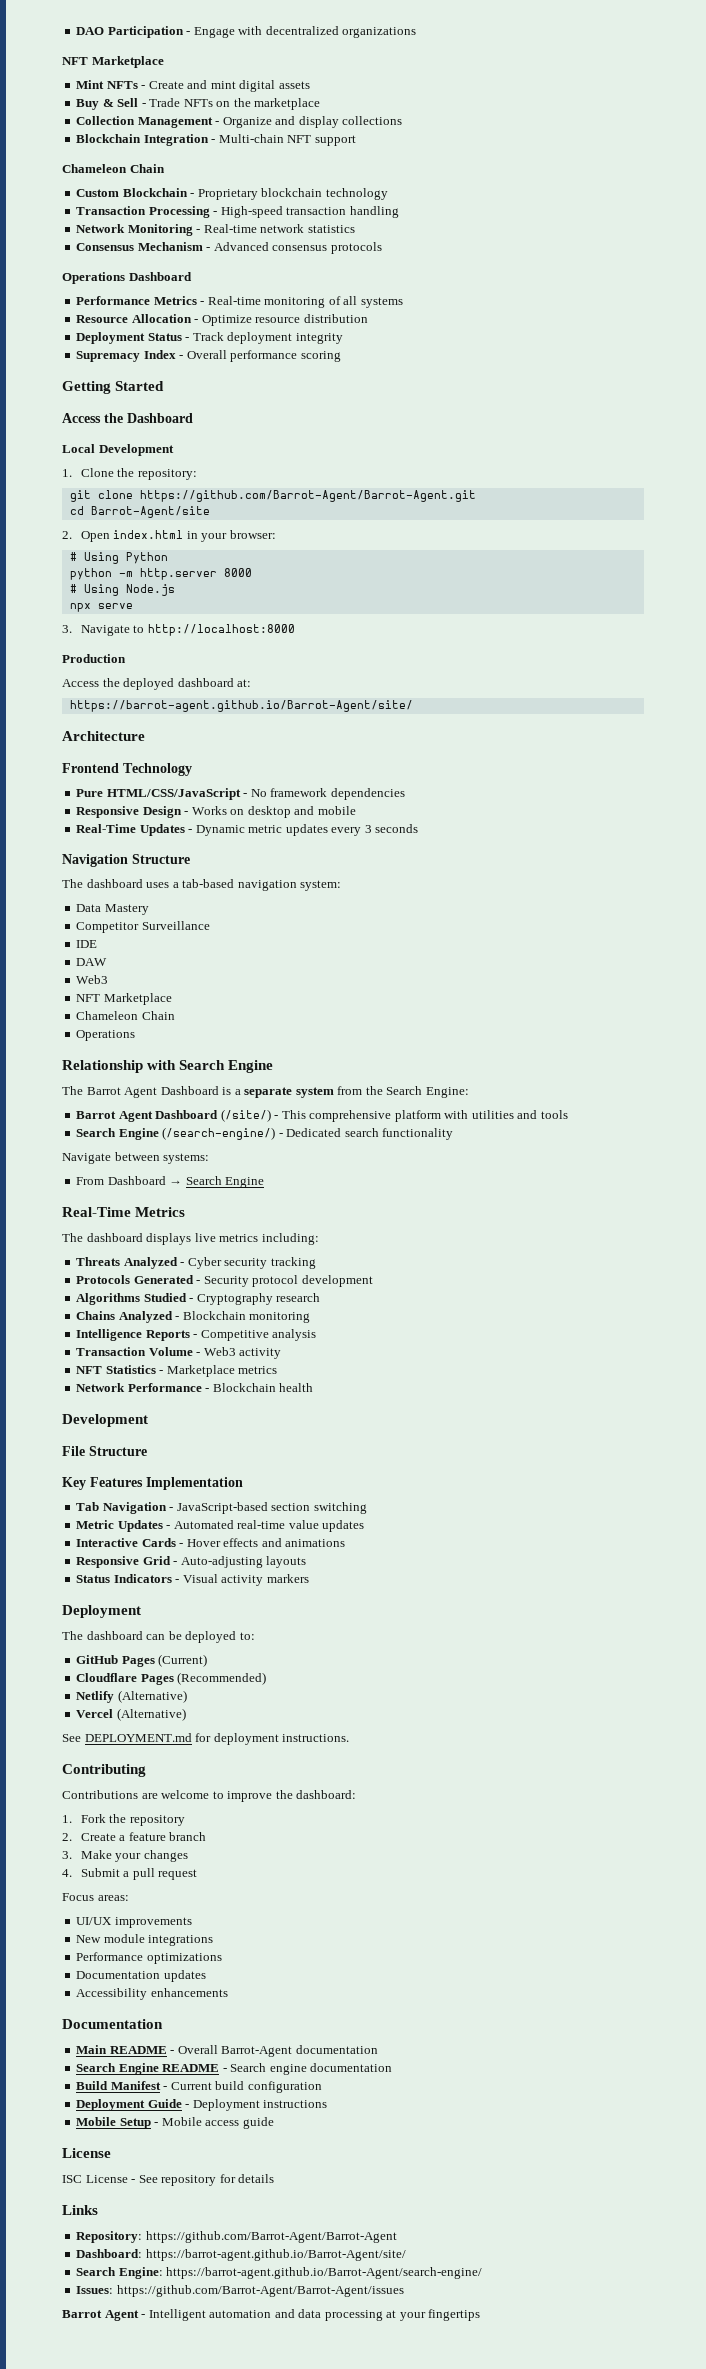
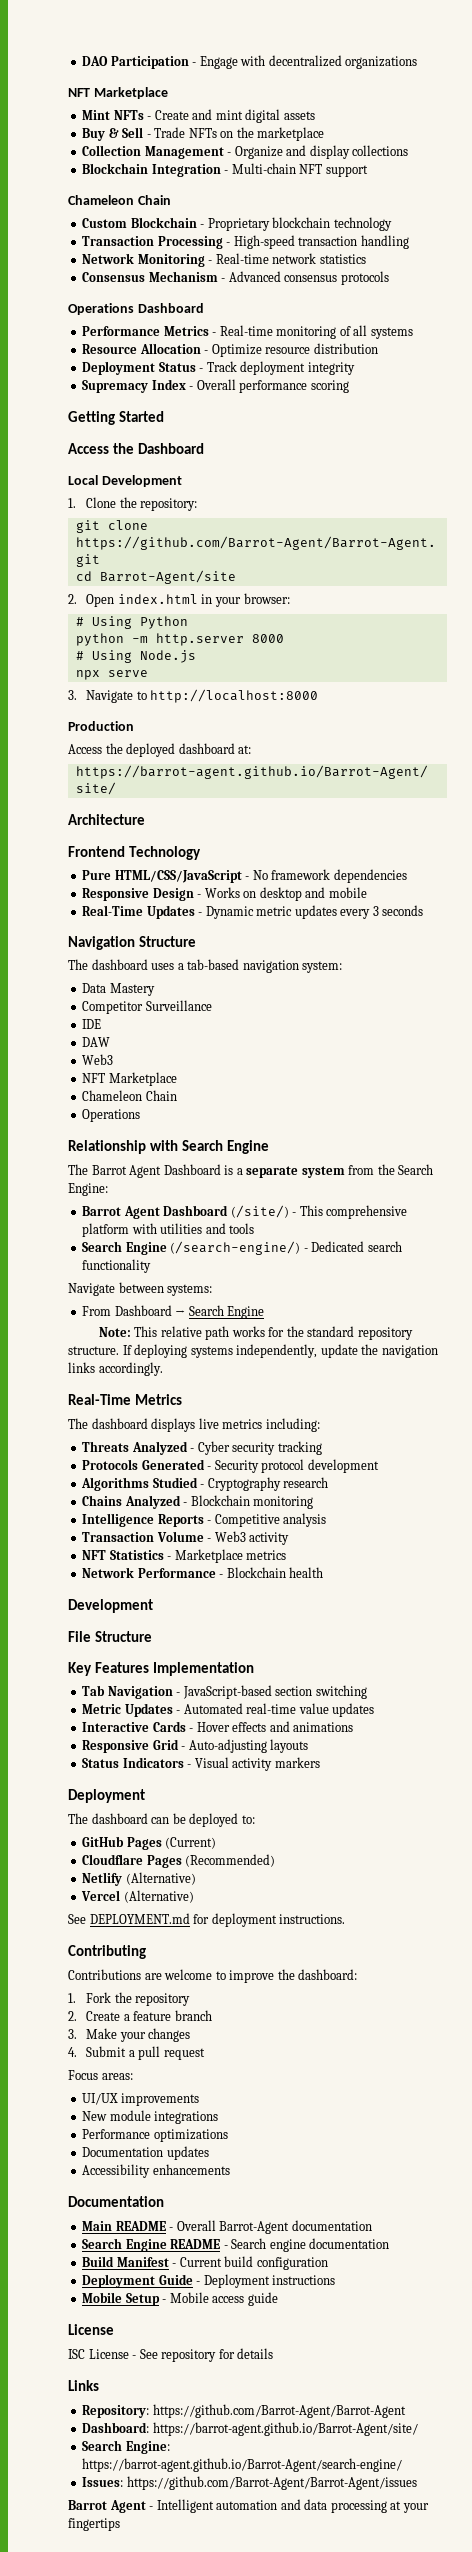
(265, 1182) none -> [98,1326,413,1340] [68,1344,438,1358] [68,1362,163,1376] // Note: This relative path works for the standard repository structure. If deploying systems independently, update the navigation links accordingly.

